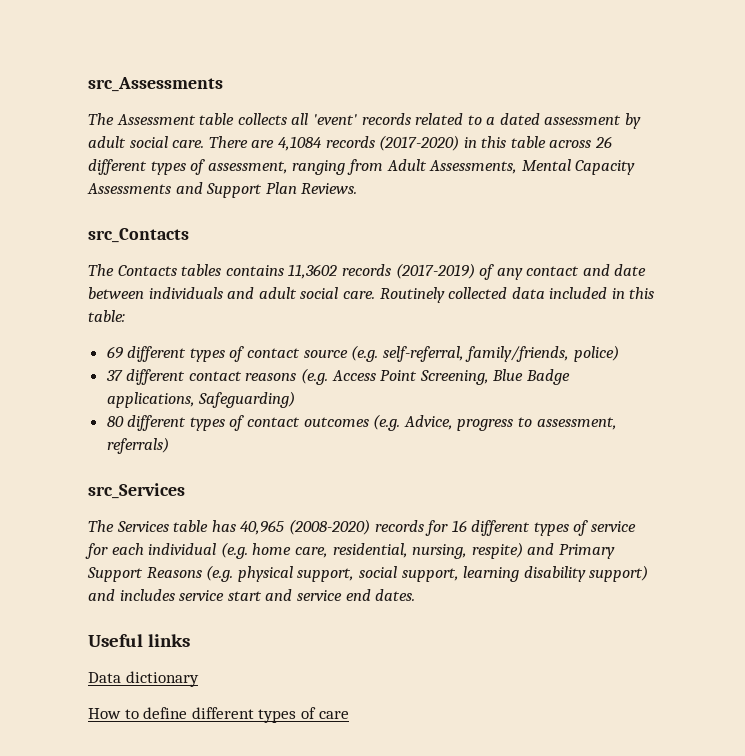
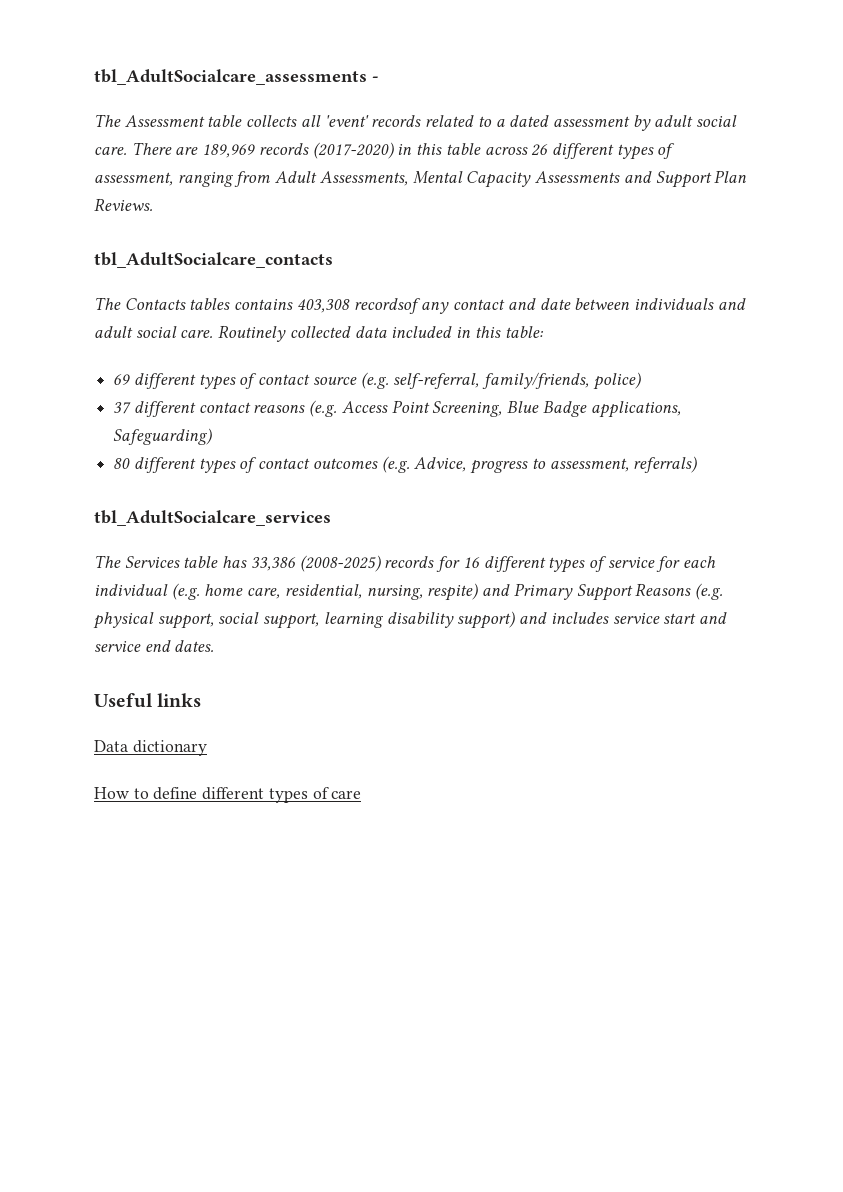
[88,77,223,92] src_Assessments -> [94,69,379,85] tbl_AdultSocialcare_assessments -
[277,136,322,151] 4,1084 -> [202,144,257,158] 189,969
[88,228,189,243] src_Contacts -> [94,252,333,268] tbl_AdultSocialcare_contacts
[288,263,495,280] 11,3602 records (2017-2019) of -> [296,298,421,314] 403,308 recordsof
[88,483,185,499] src_Services -> [94,510,331,526] tbl_AdultSocialcare_services
[240,519,370,535] 40,965 (2008-2020) -> [250,555,381,572] 33,386 (2008-2025)

